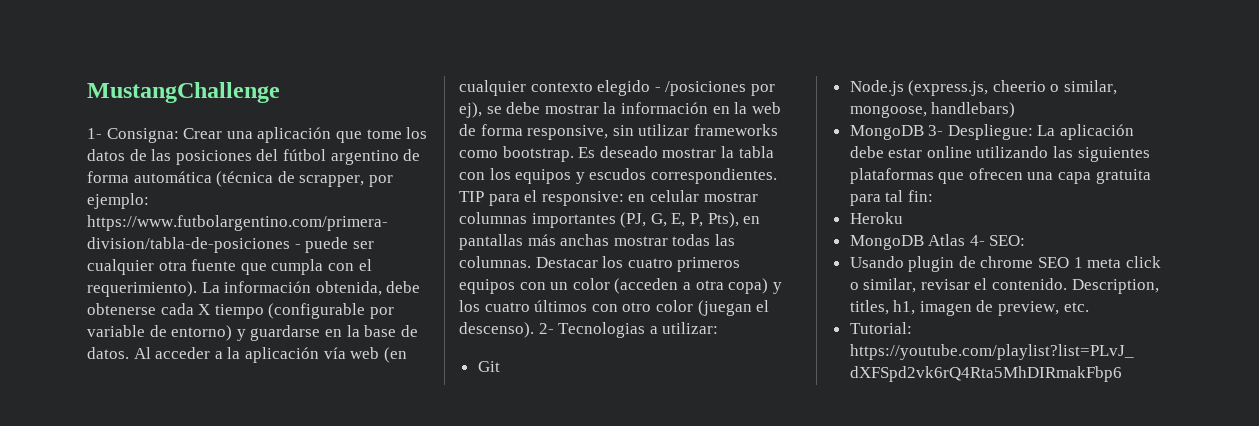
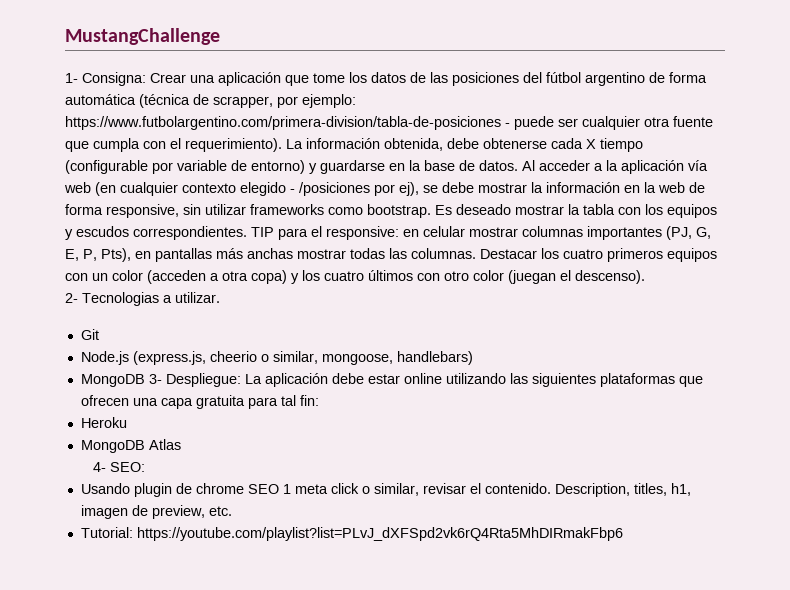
(534, 330) none -> (645, 277) //
[662,322,719,334] utilizar: -> [175,292,220,303] utilizar.
(966, 240) none -> (181, 444) //

